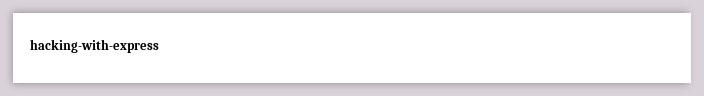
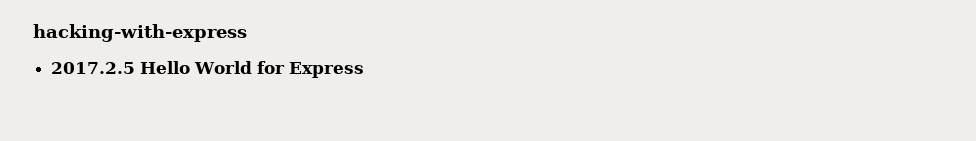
(159, 46) none -> [51,61,365,78] // 2017.2.5 Hello World for Express

